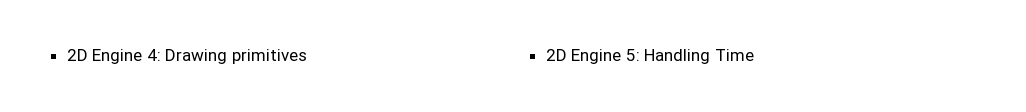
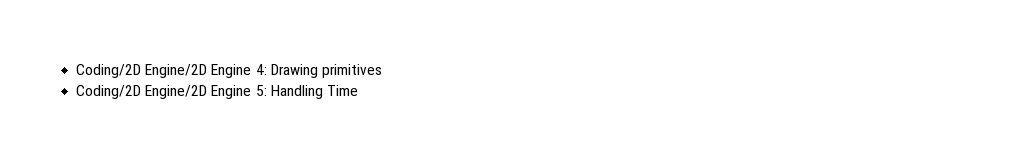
[66,49,88,61] 2D -> [76,64,208,78] Coding/2D Engine/2D
[545,49,567,61] 2D -> [76,85,208,99] Coding/2D Engine/2D

